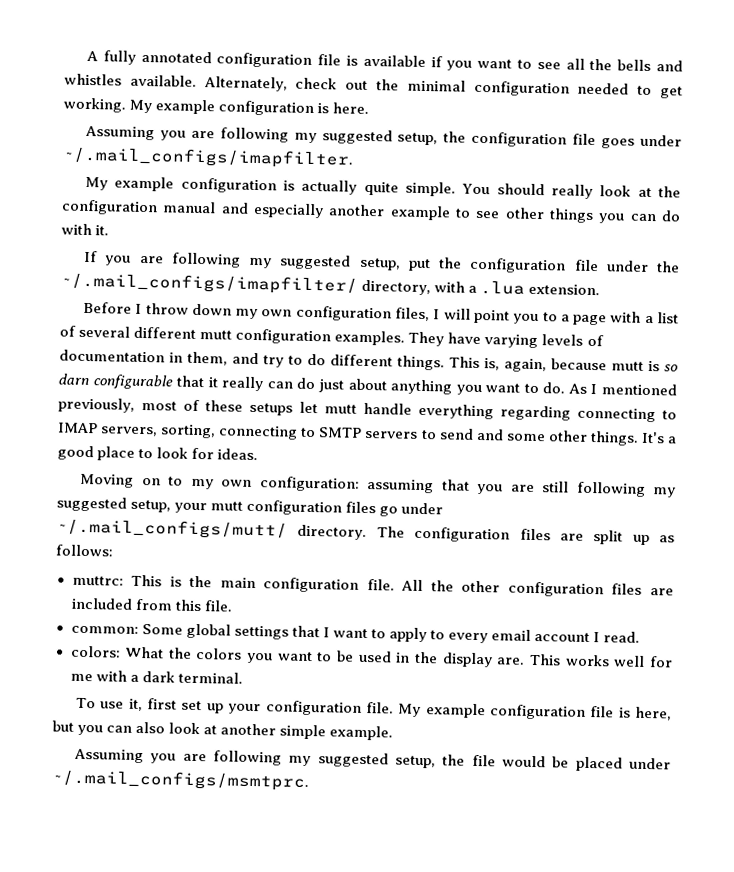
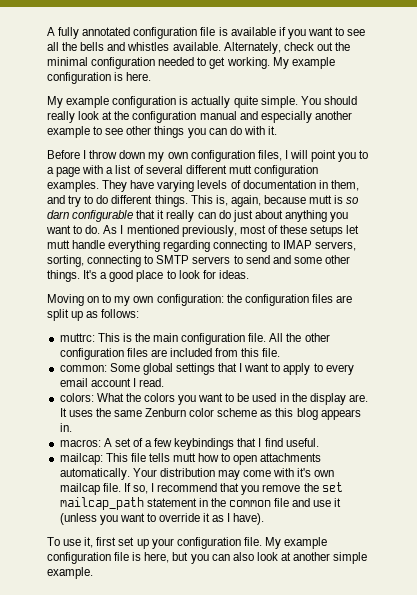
[85,125,682,149] [62,146,354,169] // Assuming you are following my suggested setup, the configuration file goes under ~/.mail_configs/imapfilter. -> (152, 76) none
[84,250,680,274] [60,272,601,296] // If you are following my suggested setup, put the configuration file under the ~/.mail_configs/imapfilter/ directory, with a .lua extension. -> (277, 130) none
[367,479,676,498] [56,496,444,517] [56,518,405,541] assuming that you are still following my suggested setup, your mutt configuration files go under ~/.mail_configs/mutt/ directory. The -> [226,294,242,303] the
[529,653,673,668] [69,670,243,684] This works well for me with a dark terminal. -> [59,408,361,420] [59,423,72,432] [59,438,319,450] [59,453,322,465] [59,468,335,480] [59,482,343,495] [59,497,342,510] [59,513,265,525] It uses the same Zenburn color scheme as this blog appears in. // macros: A set of a few keybindings that I find useful. // mailcap: This file tells mutt how to open attachments automatically. Your distribution may come with it's own mailcap file. If so, I recommend that you remove the set mailcap_path statement in the common file and use it (unless you want to override it as I have).
[74,748,671,772] [51,769,309,792] // Assuming you are following my suggested setup, the file would be placed under ~/.mail_configs/msmtprc. -> (93, 573) none

